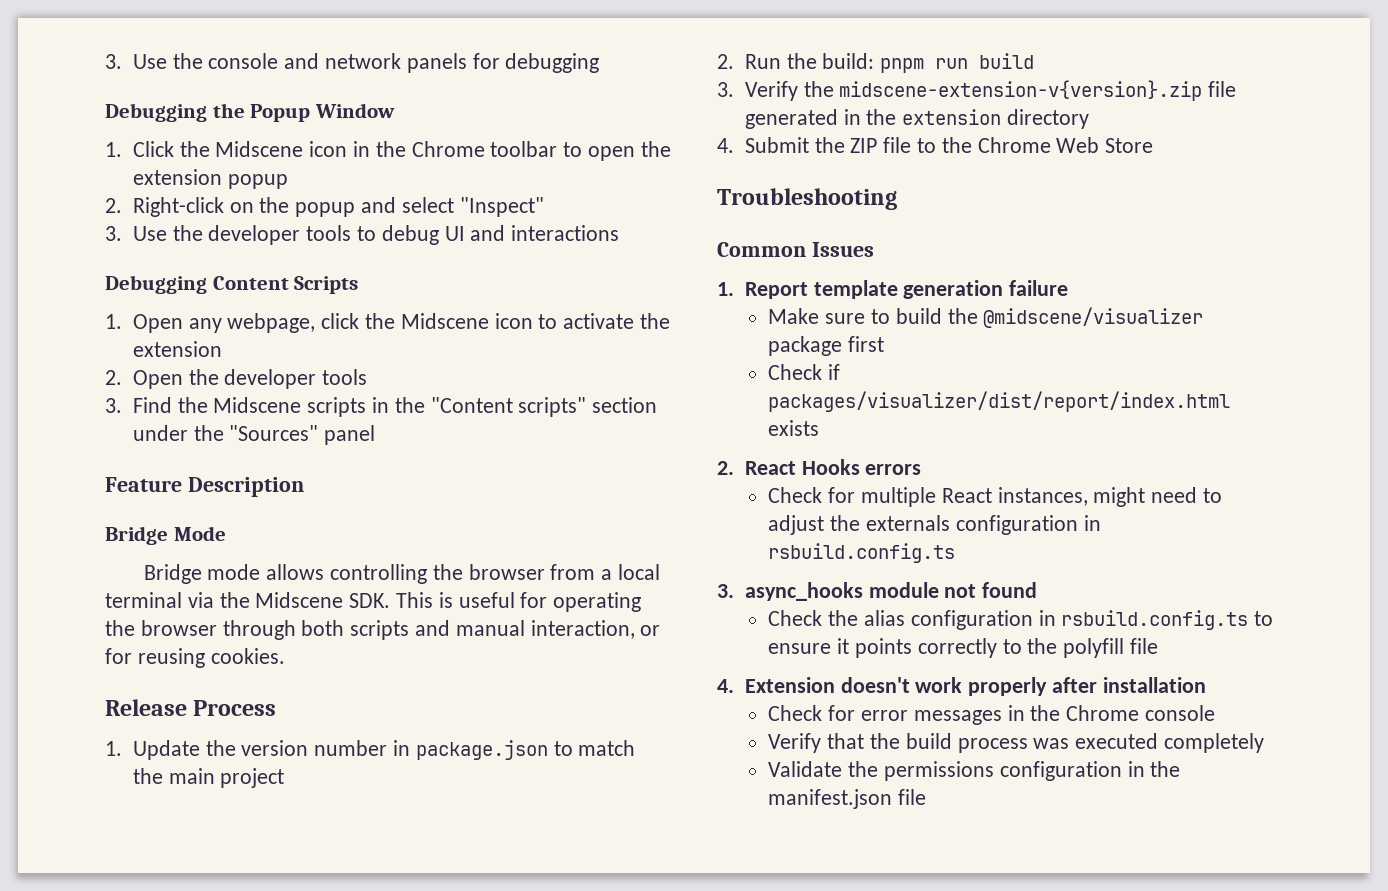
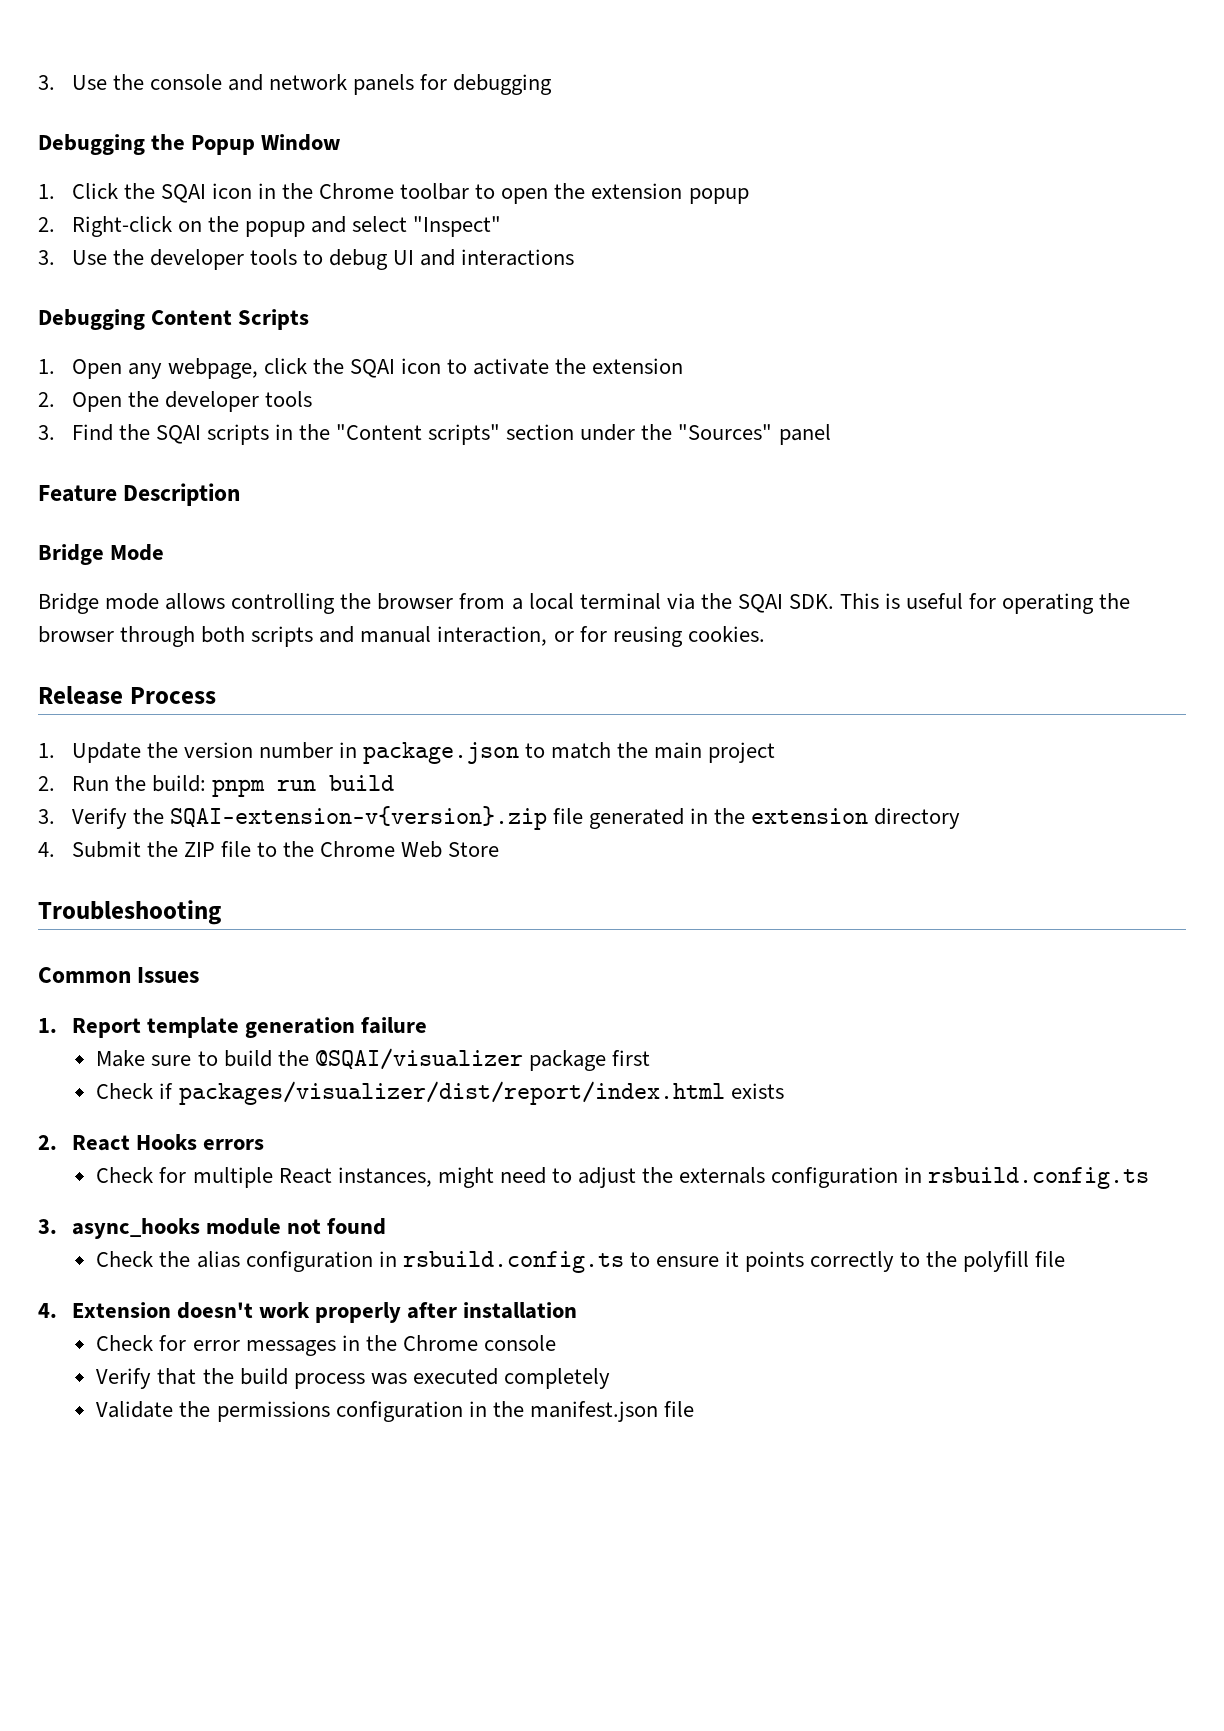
[215,141,304,157] Midscene -> [160,184,206,203] SQAI
[400,313,489,329] Midscene -> [349,359,395,378] SQAI
[213,397,302,413] Midscene -> [155,425,201,444] SQAI
[255,592,344,608] Midscene -> [737,594,783,613] SQAI
[839,80,1203,101] midscene-extension-v{version}.zip -> [169,806,547,830] SQAI-extension-v{version}.zip
[983,307,1204,328] @midscene/visualizer -> [314,1048,523,1070] @SQAI/visualizer

